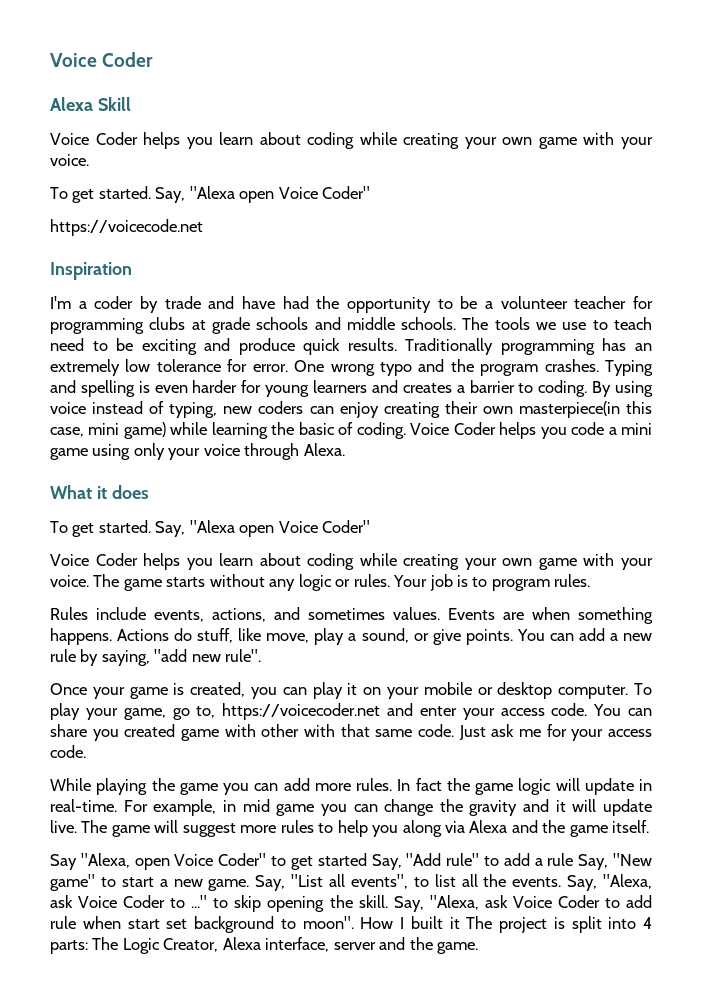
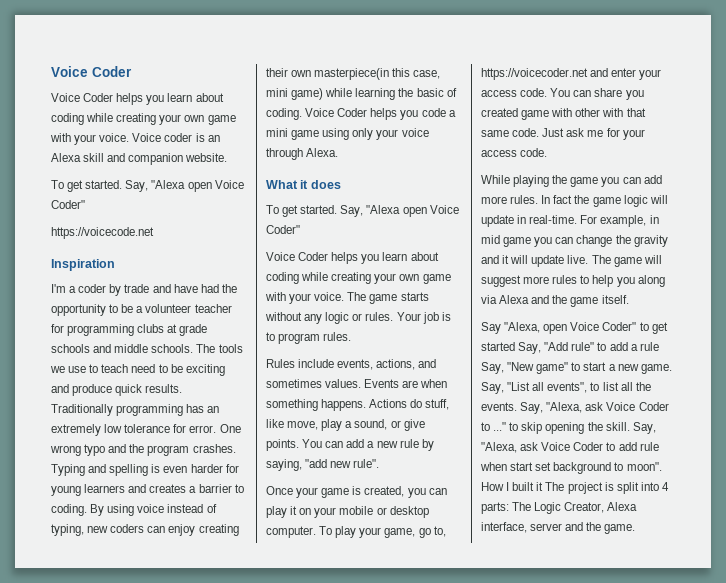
[50,52,154,67] [50,97,131,111] Voice Coder // Alexa Skill -> [51,66,132,77] Voice Coder
(89, 160) none -> [132,133,220,142] [51,153,228,165] Voice coder is an Alexa skill and companion website.

